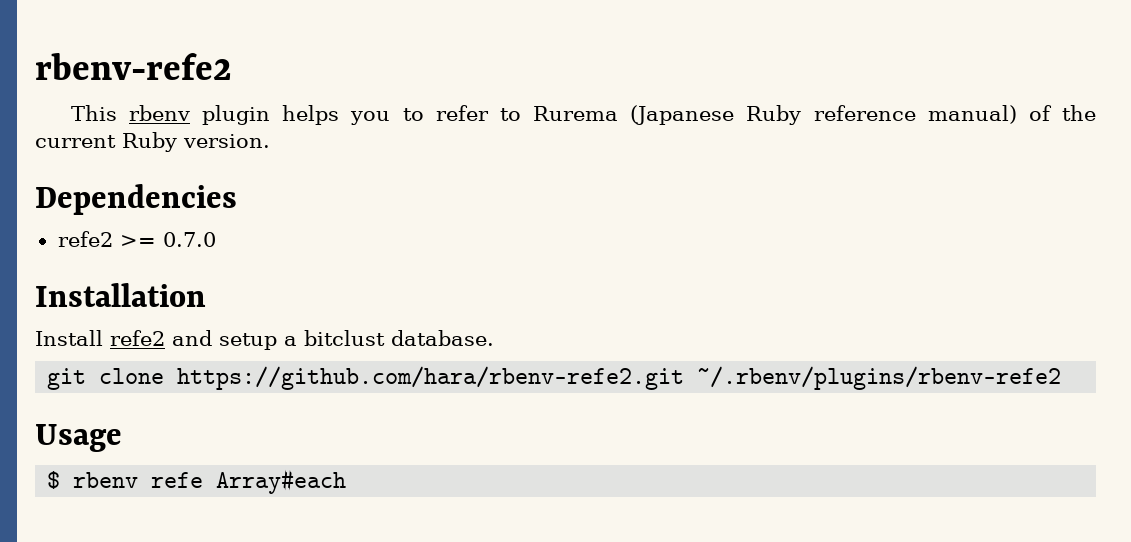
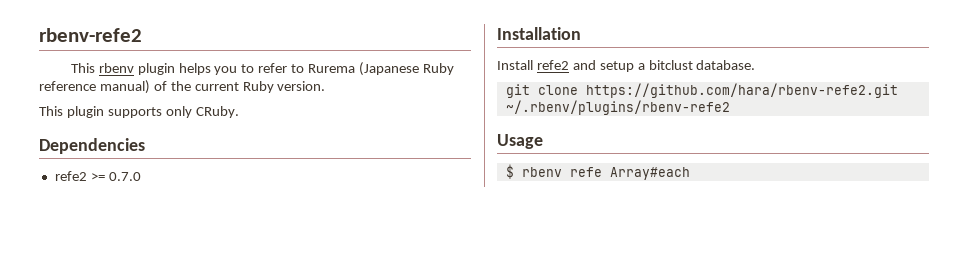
(270, 141) none -> [39,106,239,118] // This plugin supports only CRuby.

